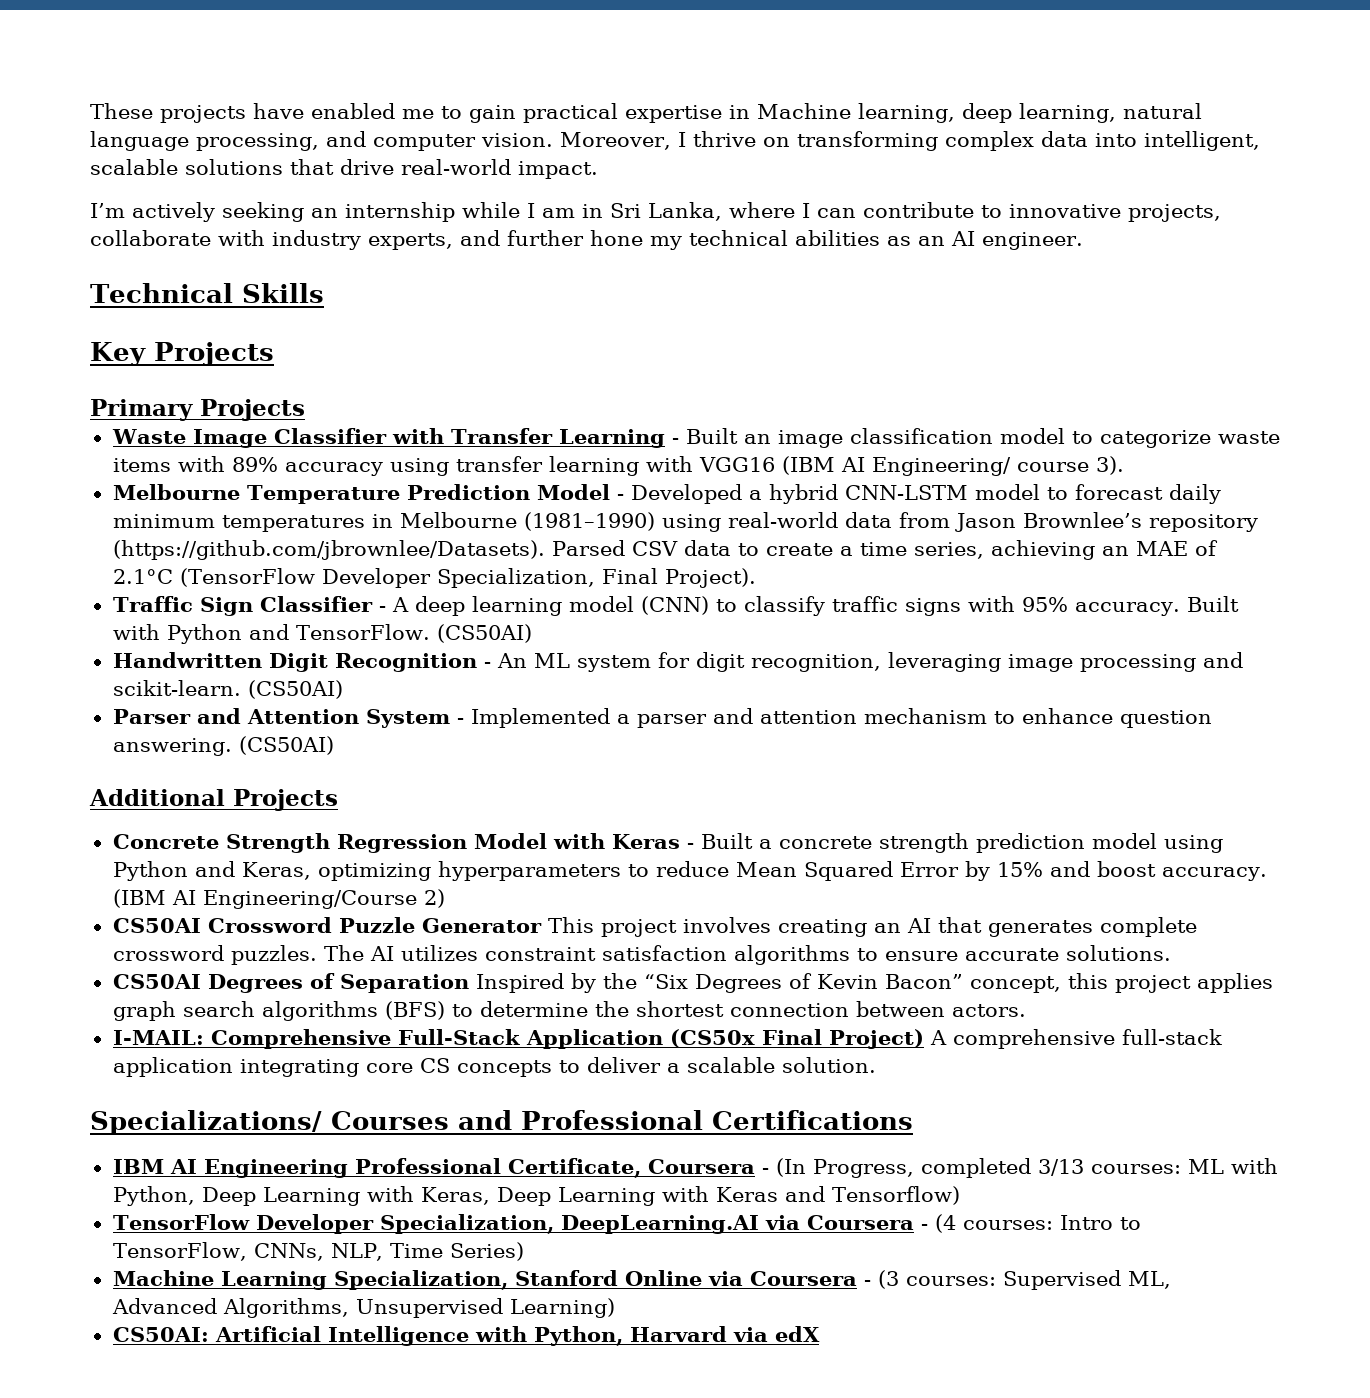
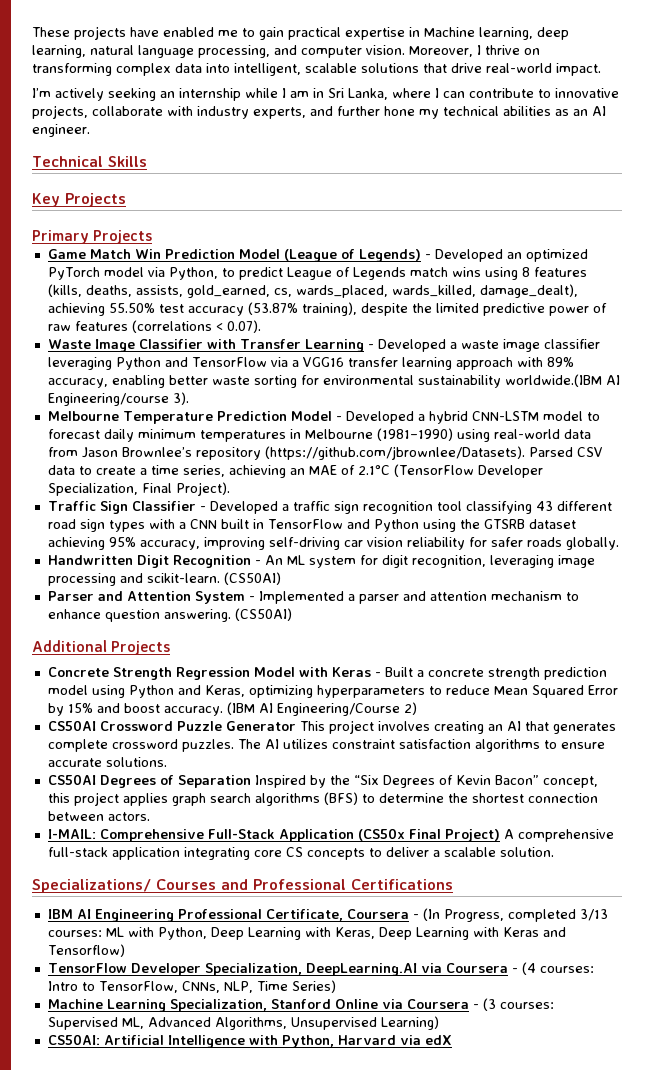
(305, 410) none -> [47,249,588,262] [47,267,587,280] [47,284,578,298] [47,302,607,316] [47,320,261,333] // Game Match Win Prediction Model (League of Legends) - Developed an optimized PyTorch model via Python, to predict League of Legends match wins using 8 features (kills, deaths, assists, gold_earned, cs, wards_placed, wards_killed, damage_dealt), achieving 55.50% test accuracy (53.87% training), despite the limited predictive power of raw features (correlations < 0.07).
[685,428,1280,448] [112,456,1089,476] Built an image classification model to categorize waste items with 89% accuracy using transfer learning with VGG16 (IBM AI Engineering/ course -> [377,339,600,352] [47,357,574,370] [47,374,620,388] [47,393,169,406] Developed a waste image classifier leveraging Python and TensorFlow via a VGG16 transfer learning approach with 89% accuracy, enabling better waste sorting for environmental sustainability worldwide.(IBM AI Engineering/course
[391,596,1239,616] [112,624,532,644] A deep learning model (CNN) to classify traffic signs with 95% accuracy. Built with Python and TensorFlow. (CS50AI) -> [209,501,612,514] [47,519,576,532] [47,537,619,550] Developed a traffic sign recognition tool classifying 43 different road sign types with a CNN built in TensorFlow and Python using the GTSRB dataset achieving 95% accuracy, improving self-driving car vision reliability for safer roads globally.

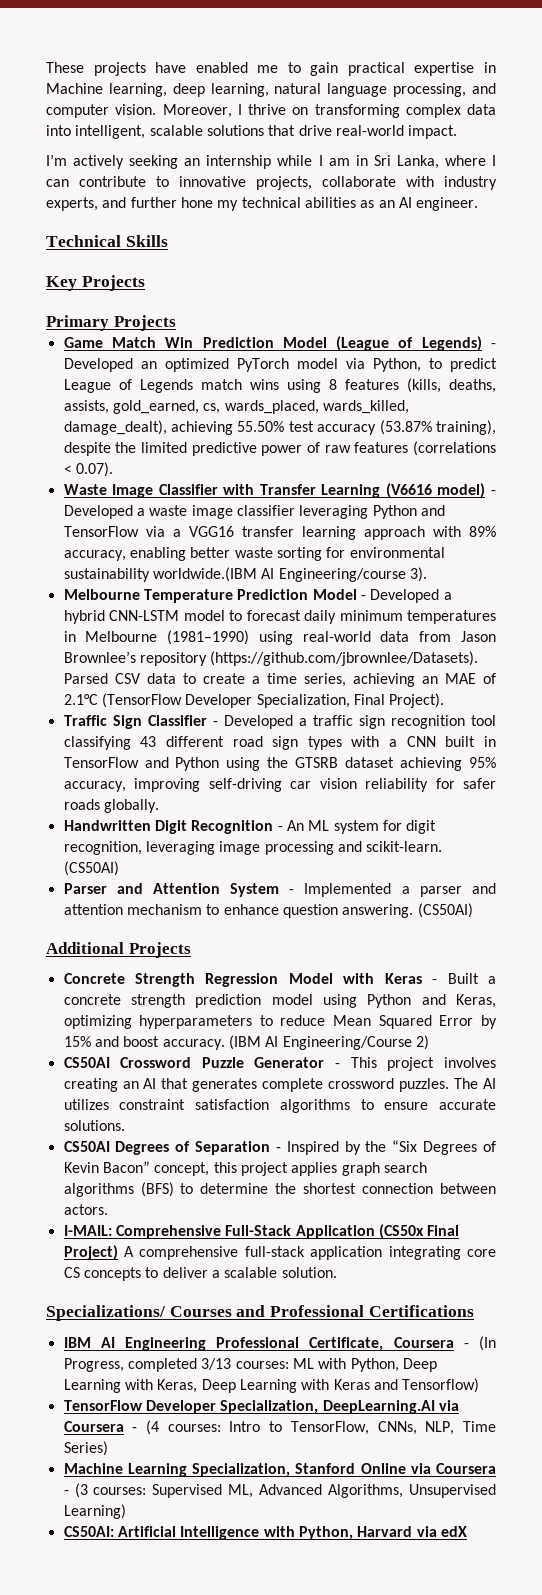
(364, 345) none -> [385,483,486,498] (V6616 model)
(296, 726) none -> [335,1063,341,1068] -
(251, 781) none -> [275,1147,281,1152] -

